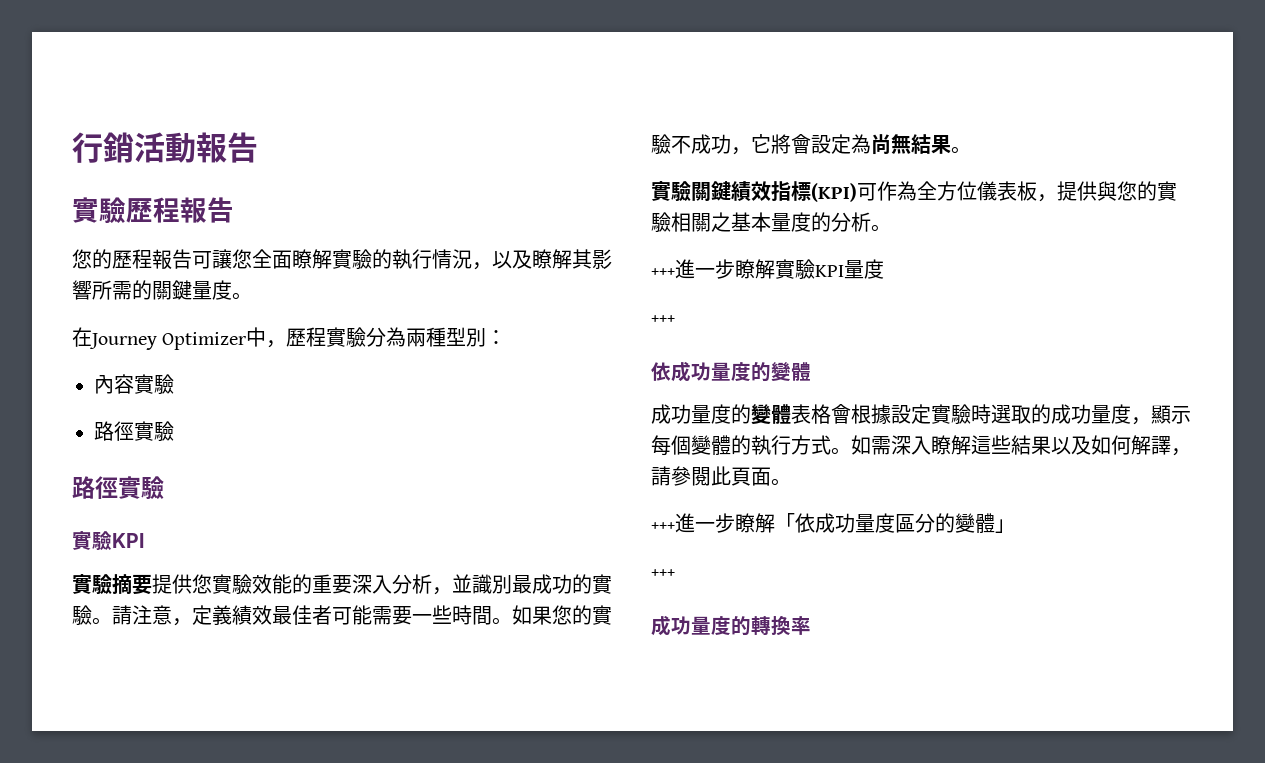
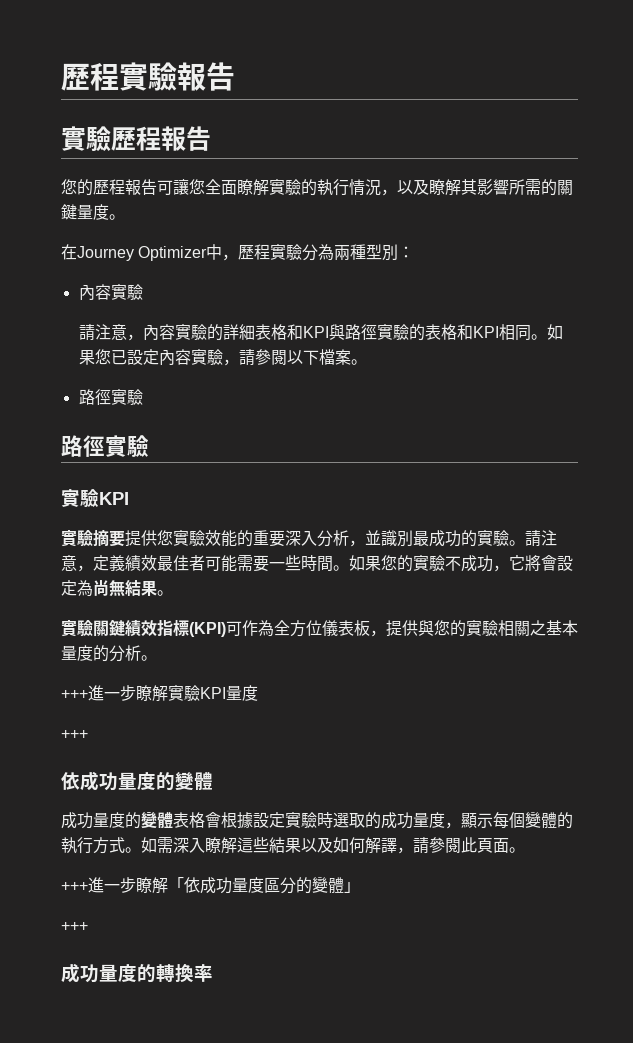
[72,132,196,163] 行銷活動 -> [61,62,177,91] 歷程實驗
(174, 384) none -> [79,324,564,341] [79,349,368,366] // 請注意，內容實驗的詳細表格和KPI與路徑實驗的表格和KPI相同。如果您已設定內容實驗，請參閱以下檔案。

